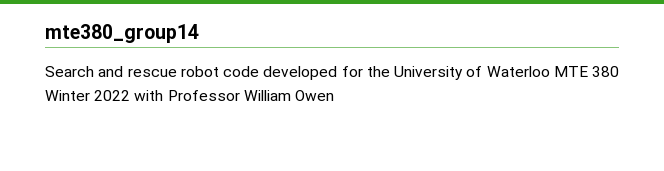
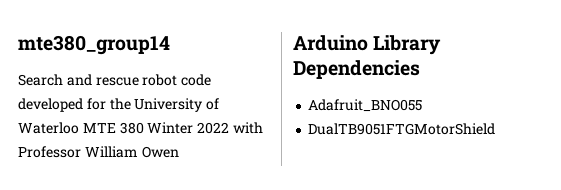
(334, 95) none -> [293,35,442,55] [293,60,420,79] [308,99,423,112] [308,123,496,135] // Arduino Library Dependencies // Adafruit_BNO055 // DualTB9051FTGMotorShield

